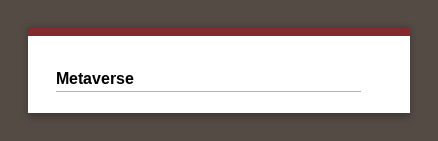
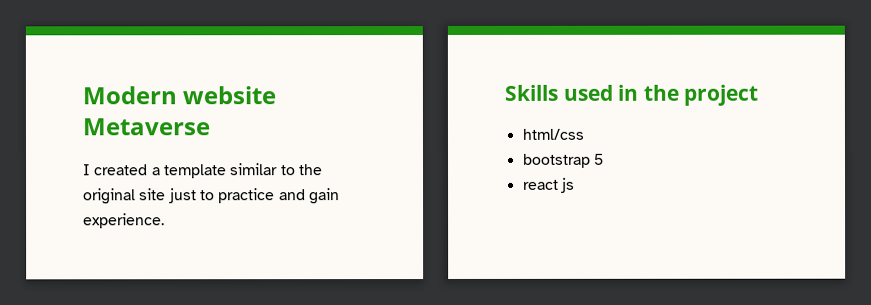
(56, 78) none -> [82,86,277,105] Modern website
(134, 78) none -> [83,163,323,179] [83,188,340,205] [83,213,165,229] [504,84,759,106] [521,128,584,140] [522,153,604,168] [522,177,575,193] // I created a template similar to the original site just to practice and gain experience. // Skills used in the project // html/css // bootstrap 5 // react js

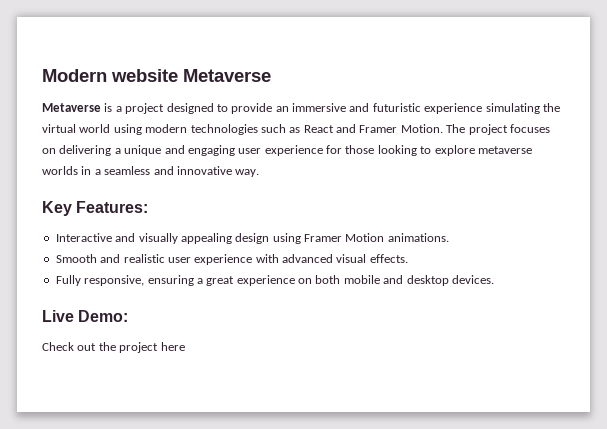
[83,163,323,179] [83,188,340,205] [83,213,165,229] [504,84,759,106] [521,128,584,140] [522,153,604,168] [522,177,575,193] I created a template similar to the original site just to practice and gain experience. // Skills used in the project // html/css // bootstrap 5 // react js -> [42,103,560,114] [42,124,550,135] [42,145,532,156] [42,166,260,177] [42,201,149,216] [55,233,449,244] [55,254,408,265] [55,275,494,286] [42,310,129,322] [42,342,185,353] Metaverse is a project designed to provide an immersive and futuristic experience simulating the virtual world using modern technologies such as React and Framer Motion. The project focuses on delivering a unique and engaging user experience for those looking to explore metaverse worlds in a seamless and innovative way. // Key Features: // Interactive and visually appealing design using Framer Motion animations. // Smooth and realistic user experience with advanced visual effects. // Fully responsive, ensuring a great experience on both mobile and desktop devices. // Live Demo: // Check out the project here

